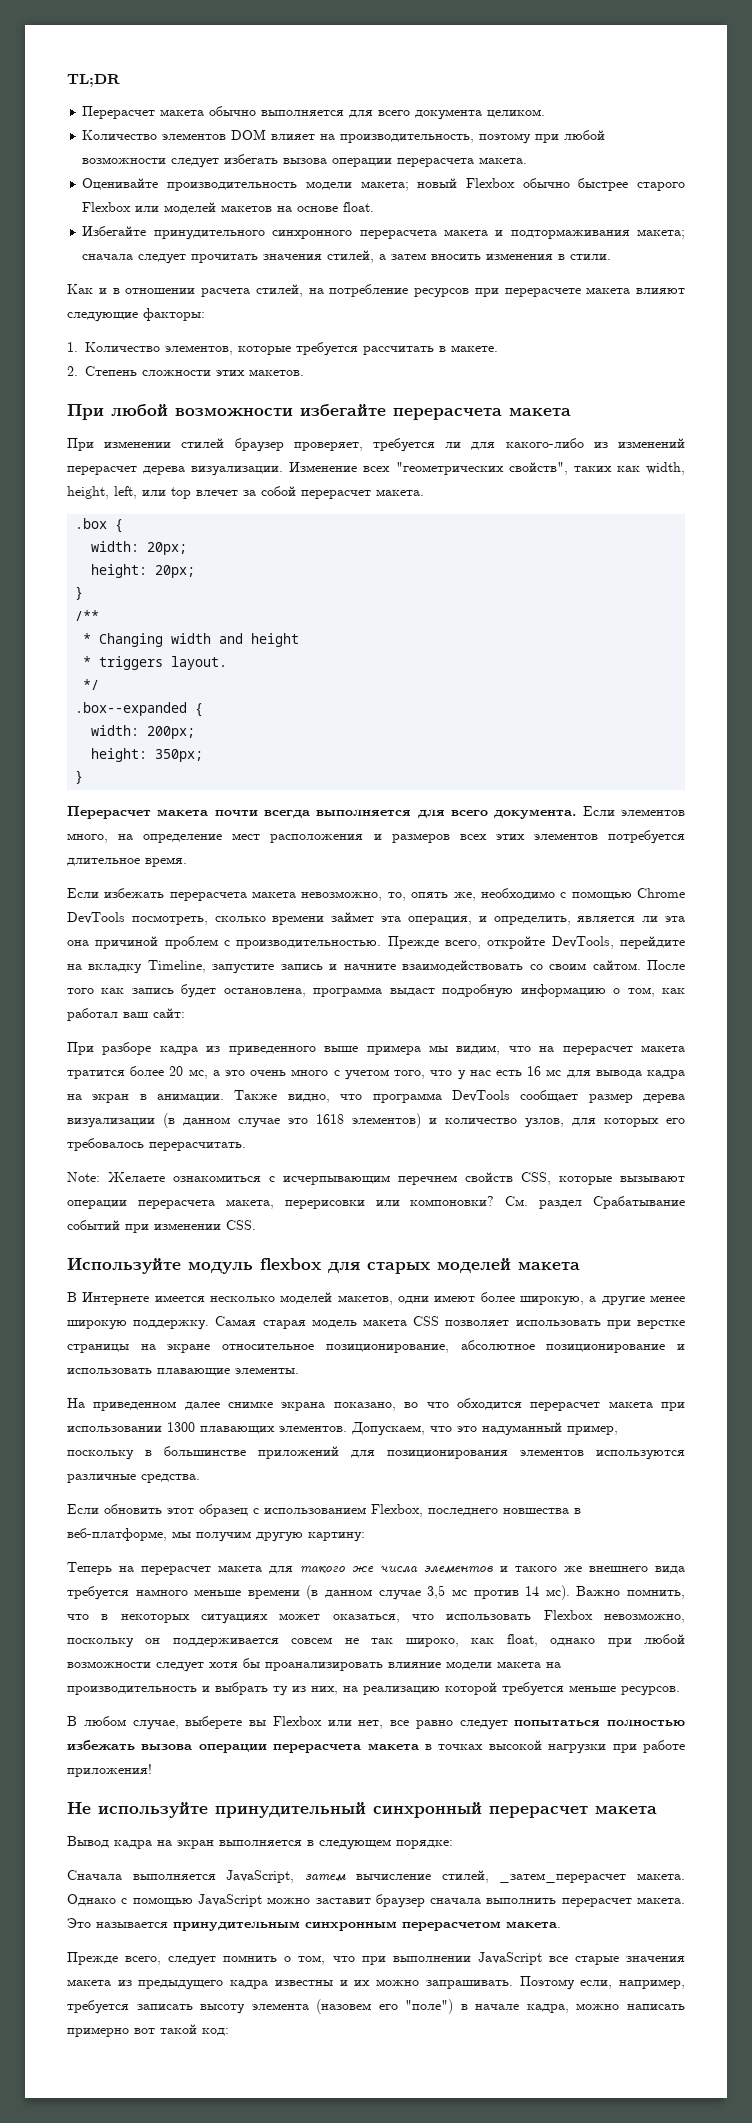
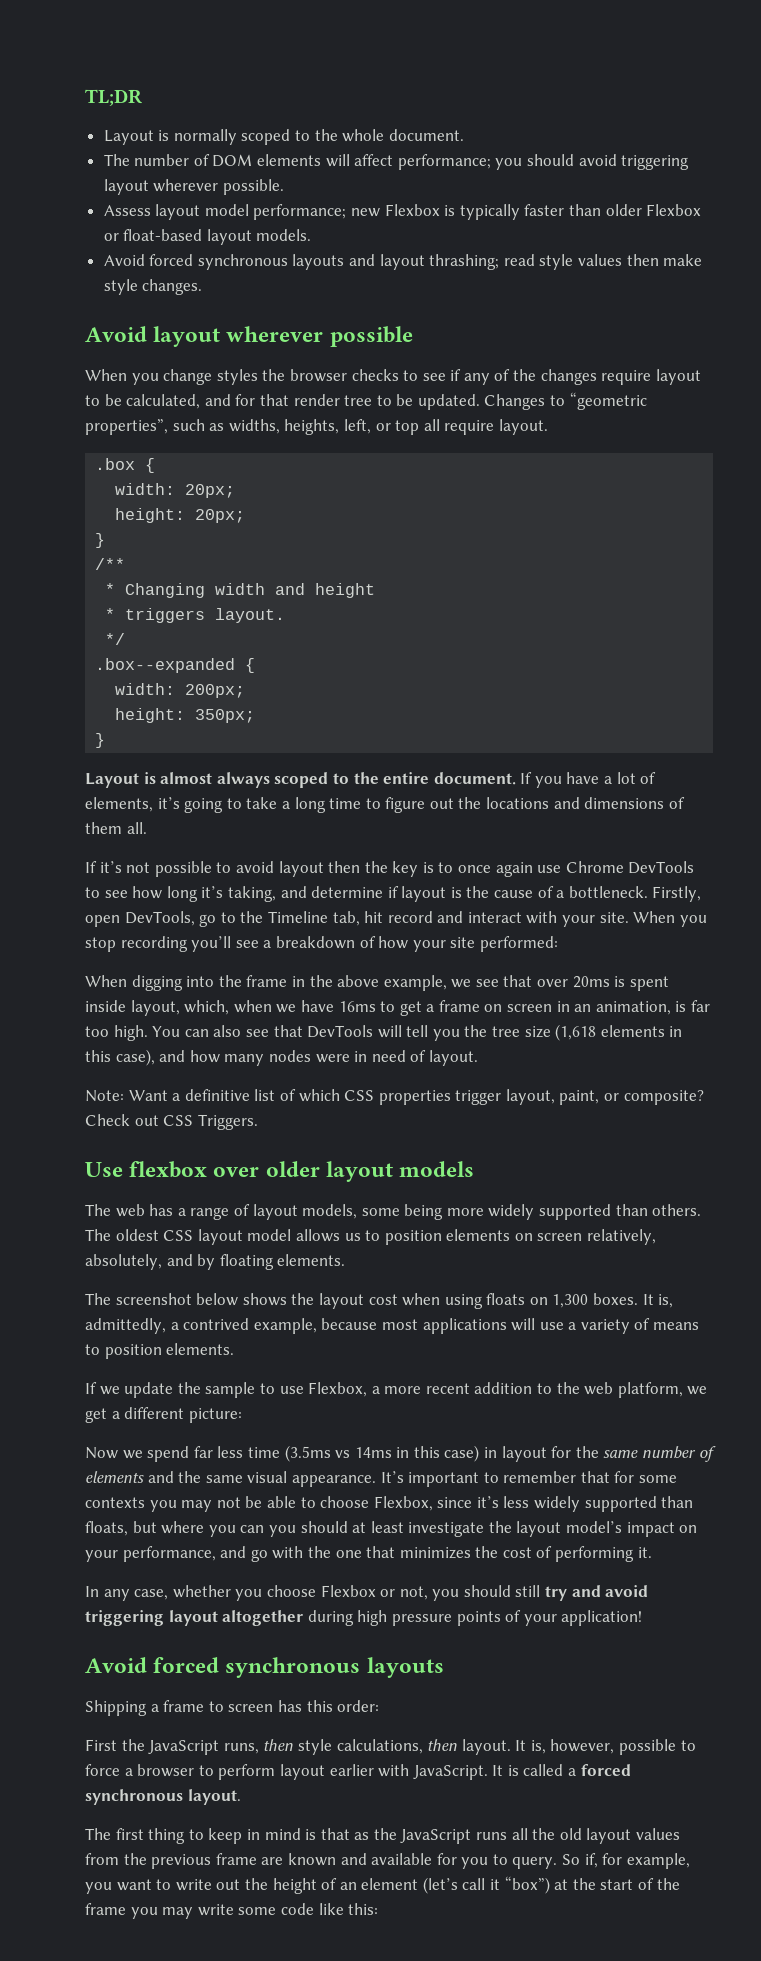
[82,106,546,120] [82,129,606,144] [82,154,528,168] [82,178,685,191] [82,202,375,214] [82,226,685,240] [82,250,612,264] [67,284,685,298] [67,308,205,322] [67,342,498,356] [67,366,304,376] [67,404,571,420] [67,438,685,452] [67,462,685,476] [67,486,424,499] Перерасчет макета обычно выполняется для всего документа целиком. // Количество элементов DOM влияет на производительность, поэтому при любой возможности следует избегать вызова операции перерасчета макета. // Оценивайте производительность модели макета; новый Flexbox обычно быстрее старого Flexbox или моделей макетов на основе float. // Избегайте принудительного синхронного перерасчета макета и подтормаживания макета; сначала следует прочитать значения стилей, а затем вносить изменения в стили. // Как и в отношении расчета стилей, на потребление ресурсов при перерасчете макета влияют следующие факторы: // 1. Количество элементов, которые требуется рассчитать в макете. // 2. Степень сложности этих макетов. // При любой возможности избегайте перерасчета макета // При изменении стилей браузер проверяет, требуется ли для какого-либо из изменений перерасчет дерева визуализации. Изменение всех "геометрических свойств", таких как width, height, left, или top влечет за собой перерасчет макета. -> [103,129,464,145] [103,154,690,170] [103,179,284,195] [103,204,702,220] [103,229,312,245] [103,254,703,270] [103,279,203,295] [85,326,413,347] [85,369,701,385] [85,392,647,410] [85,419,548,435] Layout is normally scoped to the whole document. // The number of DOM elements will affect performance; you should avoid triggering layout wherever possible. // Assess layout model performance; new Flexbox is typically faster than older Flexbox or float-based layout models. // Avoid forced synchronous layouts and layout thrashing; read style values then make style changes. // Avoid layout wherever possible // When you change styles the browser checks to see if any of the changes require layout to be calculated, and for that render tree to be updated. Changes to “geometric properties”, such as widths, heights, left, or top all require layout.
[67,806,685,819] [67,830,686,844] [67,857,187,867] [67,888,686,901] [67,912,685,925] [67,936,685,949] [67,960,685,974] [67,984,686,998] [67,1008,185,1021] [67,1042,686,1055] [67,1066,686,1080] [67,1090,685,1103] [67,1113,685,1128] [67,1138,246,1151] [67,1172,685,1185] [67,1196,685,1209] [67,1220,256,1233] [67,1257,580,1274] [67,1292,686,1306] [67,1316,685,1330] [67,1340,685,1353] [67,1367,299,1376] [67,1398,686,1411] [67,1422,618,1436] [67,1446,685,1460] [67,1474,200,1483] [67,1504,581,1517] [67,1528,365,1542] [67,1562,685,1575] [67,1585,686,1600] [67,1610,685,1624] [67,1634,685,1648] [67,1658,561,1672] [67,1682,680,1696] [67,1716,685,1730] [67,1740,685,1754] [67,1764,152,1777] [67,1801,657,1818] [67,1836,453,1850] [67,1870,685,1883] [67,1894,685,1908] [67,1918,561,1931] [67,1952,685,1966] [67,1976,686,1990] [67,1999,685,2014] [67,2024,229,2037] Перерасчет макета почти всегда выполняется для всего документа. Если элементов много, на определение мест расположения и размеров всех этих элементов потребуется длительное время. // Если избежать перерасчета макета невозможно, то, опять же, необходимо с помощью Chrome DevTools посмотреть, сколько времени займет эта операция, и определить, является ли эта она причиной проблем с производительностью. Прежде всего, откройте DevTools, перейдите на вкладку Timeline, запустите запись и начните взаимодействовать со своим сайтом. После того как запись будет остановлена, программа выдаст подробную информацию о том, как работал ваш сайт: // При разборе кадра из приведенного выше примера мы видим, что на перерасчет макета тратится более 20 мс, а это очень много с учетом того, что у нас есть 16 мс для вывода кадра на экран в анимации. Также видно, что программа DevTools сообщает размер дерева визуализации (в данном случае это 1618 элементов) и количество узлов, для которых его требовалось перерасчитать. // Note: Желаете ознакомиться с исчерпывающим перечнем свойств CSS, которые вызывают операции перерасчета макета, перерисовки или компоновки? См. раздел Срабатывание событий при изменении CSS. // Используйте модуль flexbox для старых моделей макета // В Интернете имеется несколько моделей макетов, одни имеют более широкую, а другие менее широкую поддержку. Самая старая модель макета CSS позволяет использовать при верстке страницы на экране относительное позиционирование, абсолютное позиционирование и использовать плавающие элементы. // На приведенном далее снимке экрана показано, во что обходится перерасчет макета при использовании 1300 плавающих элементов. Допускаем, что это надуманный пример, поскольку в большинстве приложений для позиционирования элементов используются различные средства. // Если обновить этот образец с использованием Flexbox, последнего новшества в веб-платформе, мы получим другую картину: // Теперь на перерасчет макета для такого же числа элементов и такого же внешнего вида требуется намного меньше времени (в данном случае 3,5 мс против 14 мс). Важно помнить, что в некоторых ситуациях может оказаться, что использовать Flexbox невозможно, поскольку он поддерживается совсем не так широко, как float, однако при любой возможности следует хотя бы проанализировать влияние модели макета на производительность и выбрать ту из них, на реализацию которой требуется меньше ресурсов. // В любом случае, выберете вы Flexbox или нет, все равно следует попытаться полностью избежать вызова операции перерасчета макета в точках высокой нагрузки при работе приложения! // Не используйте принудительный синхронный перерасчет макета // Вывод кадра на экран выполняется в следующем порядке: // Сначала выполняется JavaScript, затем вычисление стилей, _затем_перерасчет макета. Однако с помощью JavaScript можно заставит браузер сначала выполнить перерасчет макета. Это называется принудительным синхронным перерасчетом макета. // Прежде всего, следует помнить о том, что при выполнении JavaScript все старые значения макета из предыдущего кадра известны и их можно запрашивать. Поэтому если, например, требуется записать высоту элемента (назовем его "поле") в начале кадра, можно написать примерно вот такой код: -> [85,772,657,788] [85,797,685,813] [85,822,147,834] [85,861,695,877] [85,886,702,902] [85,911,707,927] [85,936,558,952] [85,975,669,991] [85,1000,711,1016] [85,1024,683,1041] [85,1049,478,1066] [85,1089,704,1105] [85,1114,258,1130] [85,1161,475,1182] [85,1204,702,1220] [85,1229,657,1245] [85,1254,346,1270] [85,1293,674,1309] [85,1318,700,1334] [85,1343,235,1359] [85,1382,708,1398] [85,1407,242,1423] [85,1445,716,1462] [85,1471,678,1487] [85,1496,694,1512] [85,1521,698,1537] [85,1546,652,1562] [85,1585,649,1601] [85,1610,643,1626] [85,1657,444,1678] [85,1700,380,1716] [85,1739,696,1755] [85,1764,631,1780] [85,1789,241,1805] [85,1828,681,1844] [85,1853,690,1869] [85,1876,680,1894] [85,1903,379,1919] Layout is almost always scoped to the entire document. If you have a lot of elements, it’s going to take a long time to figure out the locations and dimensions of them all. // If it’s not possible to avoid layout then the key is to once again use Chrome DevTools to see how long it’s taking, and determine if layout is the cause of a bottleneck. Firstly, open DevTools, go to the Timeline tab, hit record and interact with your site. When you stop recording you’ll see a breakdown of how your site performed: // When digging into the frame in the above example, we see that over 20ms is spent inside layout, which, when we have 16ms to get a frame on screen in an animation, is far too high. You can also see that DevTools will tell you the tree size (1,618 elements in this case), and how many nodes were in need of layout. // Note: Want a definitive list of which CSS properties trigger layout, paint, or composite? Check out CSS Triggers. // Use flexbox over older layout models // The web has a range of layout models, some being more widely supported than others. The oldest CSS layout model allows us to position elements on screen relatively, absolutely, and by floating elements. // The screenshot below shows the layout cost when using floats on 1,300 boxes. It is, admittedly, a contrived example, because most applications will use a variety of means to position elements. // If we update the sample to use Flexbox, a more recent addition to the web platform, we get a different picture: // Now we spend far less time (3.5ms vs 14ms in this case) in layout for the same number of elements and the same visual appearance. It’s important to remember that for some contexts you may not be able to choose Flexbox, since it’s less widely supported than floats, but where you can you should at least investigate the layout model’s impact on your performance, and go with the one that minimizes the cost of performing it. // In any case, whether you choose Flexbox or not, you should still try and avoid triggering layout altogether during high pressure points of your application! // Avoid forced synchronous layouts // Shipping a frame to screen has this order: // First the JavaScript runs, then style calculations, then layout. It is, however, possible to force a browser to perform layout earlier with JavaScript. It is called a forced synchronous layout. // The first thing to keep in mind is that as the JavaScript runs all the old layout values from the previous frame are known and available for you to query. So if, for example, you want to write out the height of an element (let’s call it “box”) at the start of the frame you may write some code like this:

